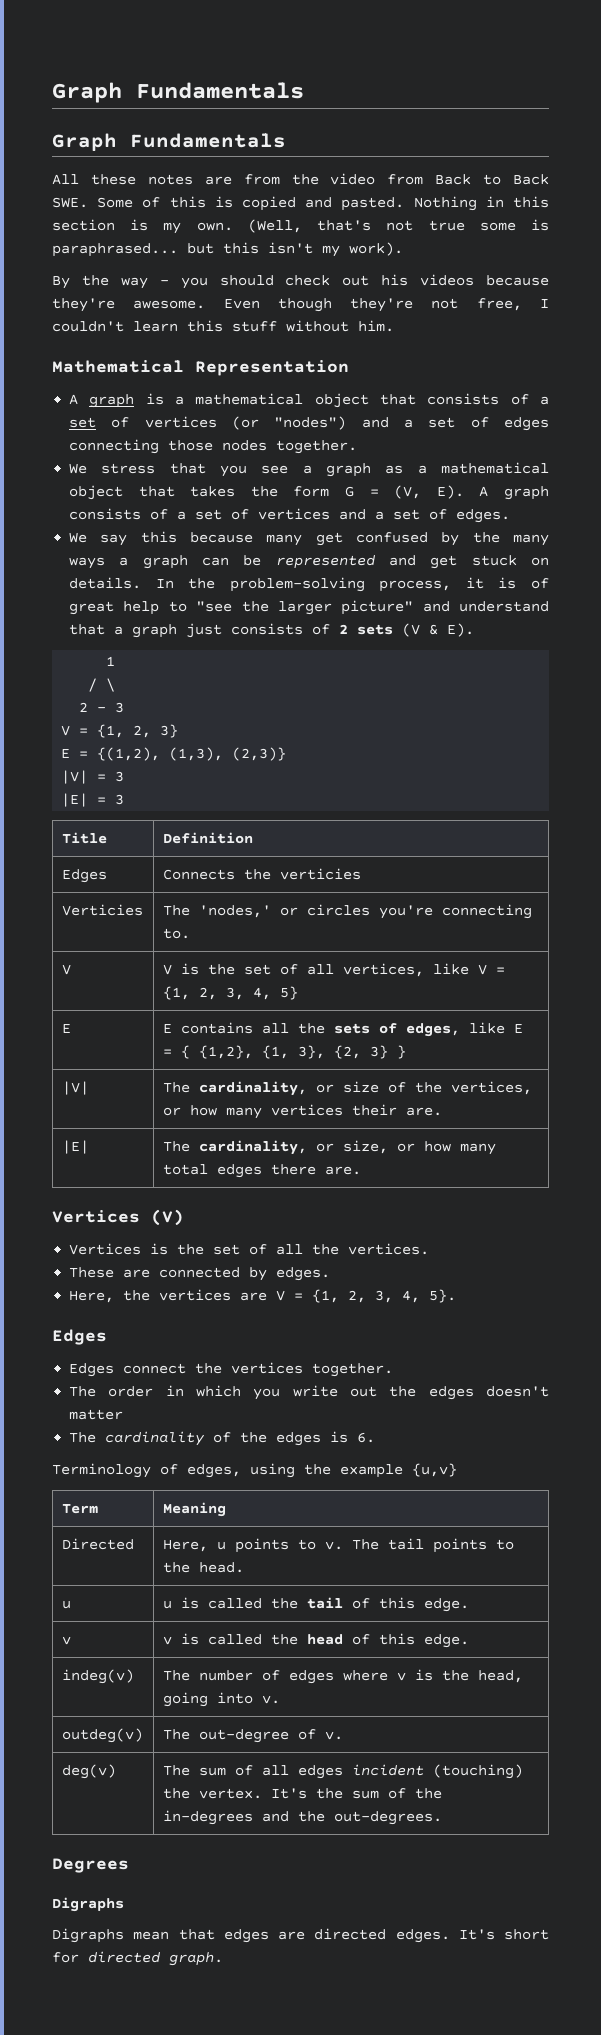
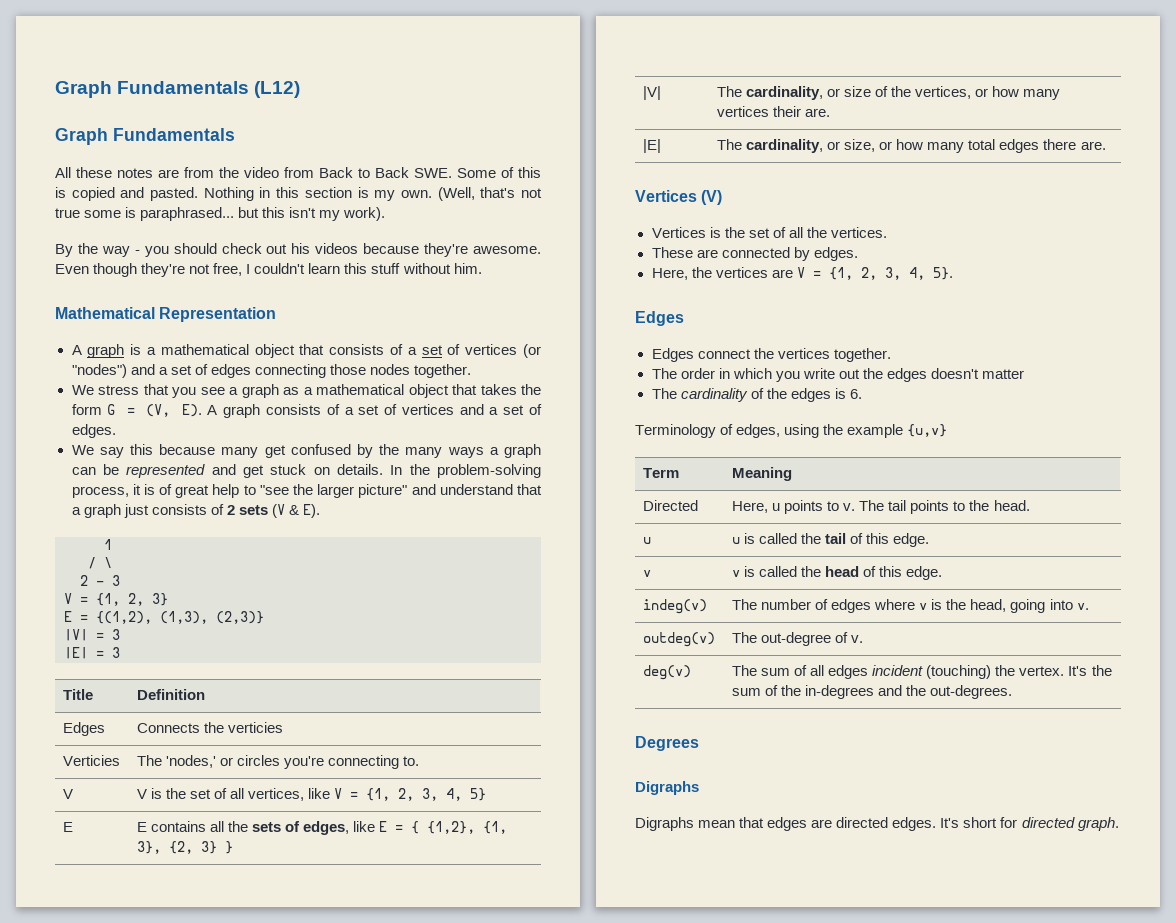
[52,82,304,103] Graph Fundamentals -> [55,81,301,98] Graph Fundamentals (L12)

